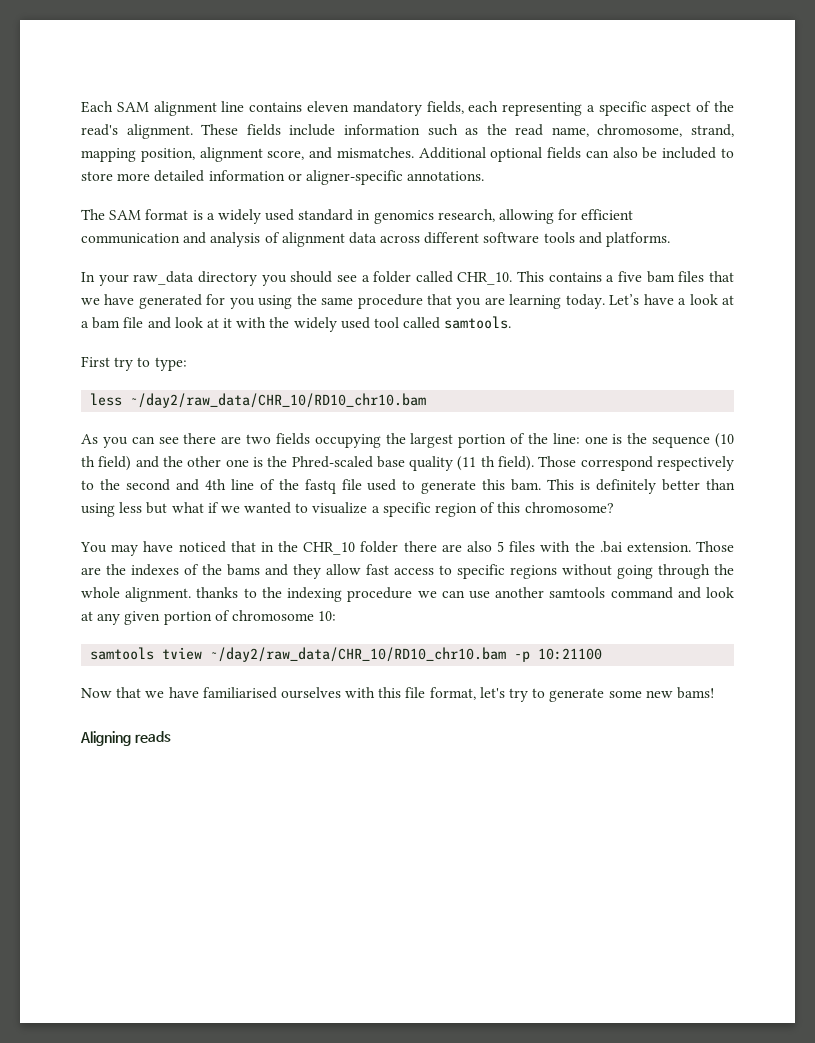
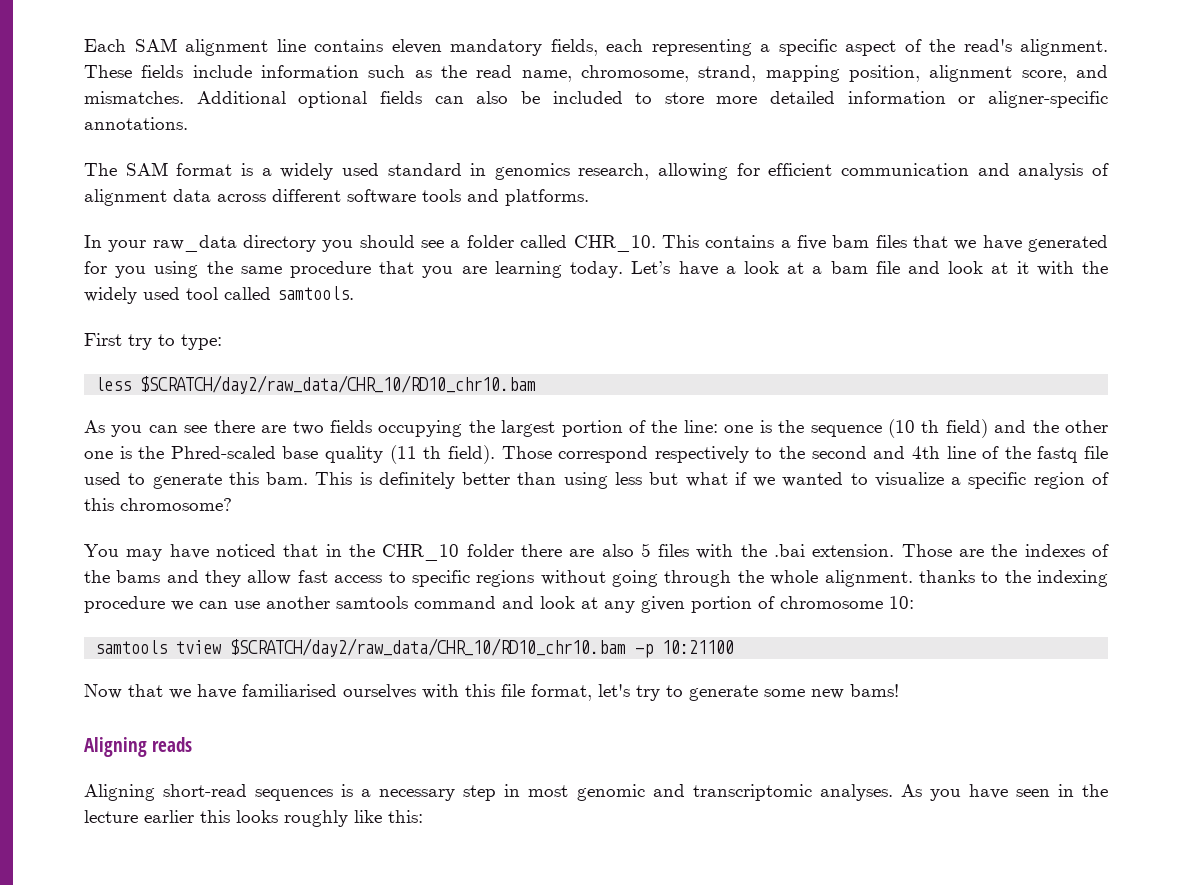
[130,393,427,408] ~/day2/raw_data/CHR_10/RD10_chr10.bam -> [140,375,537,394] $SCRATCH/day2/raw_data/CHR_10/RD10_chr10.bam
[210,647,507,662] ~/day2/raw_data/CHR_10/RD10_chr10.bam -> [230,638,627,657] $SCRATCH/day2/raw_data/CHR_10/RD10_chr10.bam
(171, 737) none -> [84,784,1108,801] [84,810,423,827] // Aligning short-read sequences is a necessary step in most genomic and transcriptomic analyses. As you have seen in the lecture earlier this looks roughly like this:

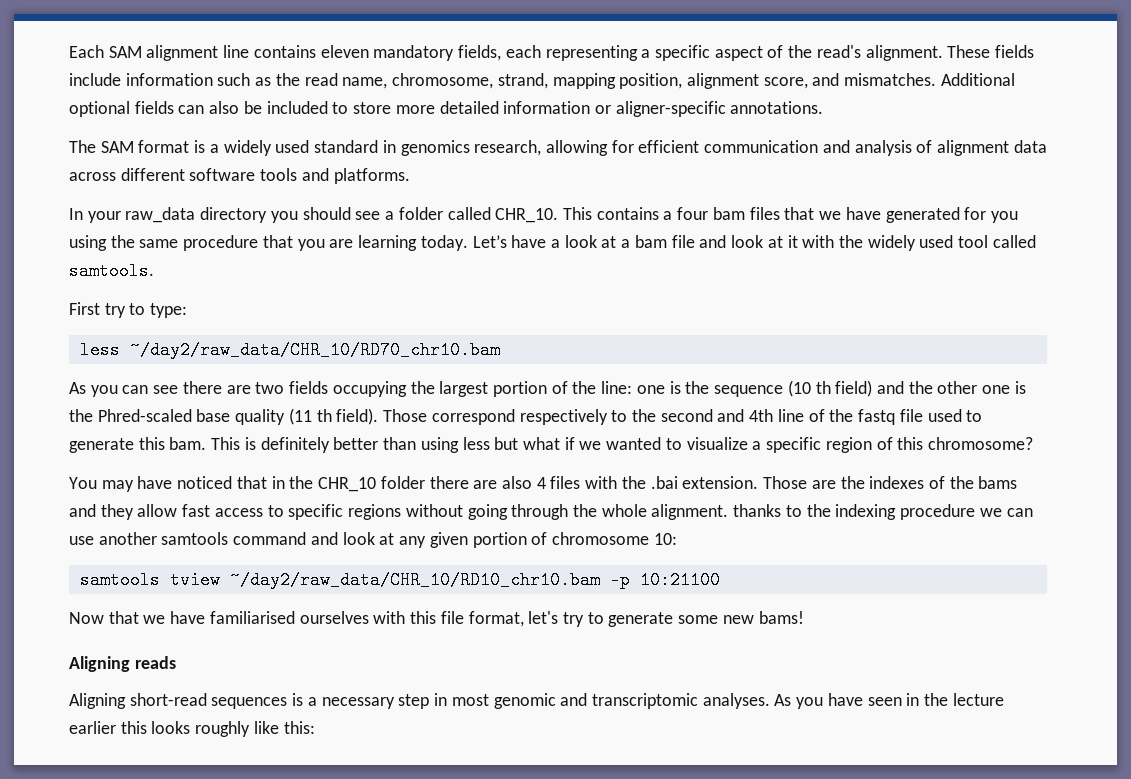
[796,235,826,250] five -> [677,207,709,220] four
[140,375,537,394] $SCRATCH/day2/raw_data/CHR_10/RD10_chr10.bam -> [129,341,500,359] ~/day2/raw_data/CHR_10/RD70_chr10.bam
[640,543,651,557] 5 -> [536,477,546,489] 4
[230,638,627,657] $SCRATCH/day2/raw_data/CHR_10/RD10_chr10.bam -> [229,571,600,589] ~/day2/raw_data/CHR_10/RD10_chr10.bam

